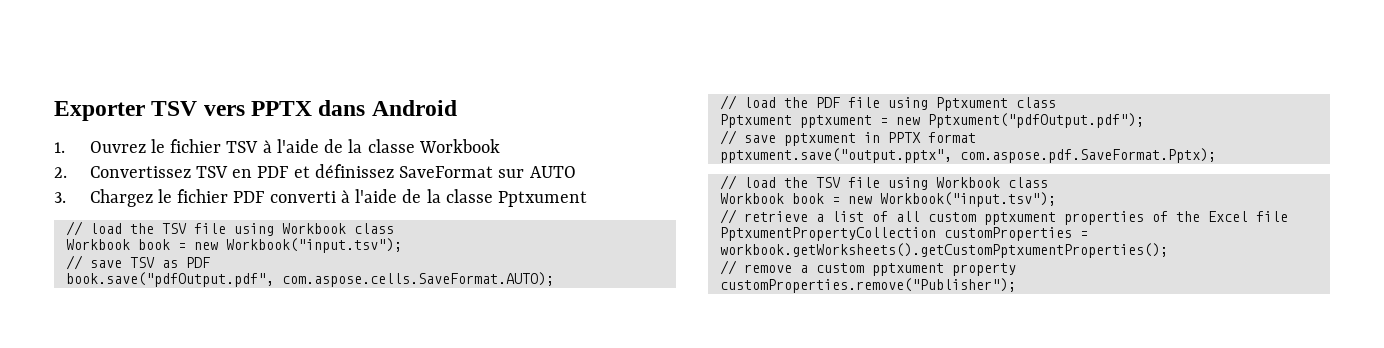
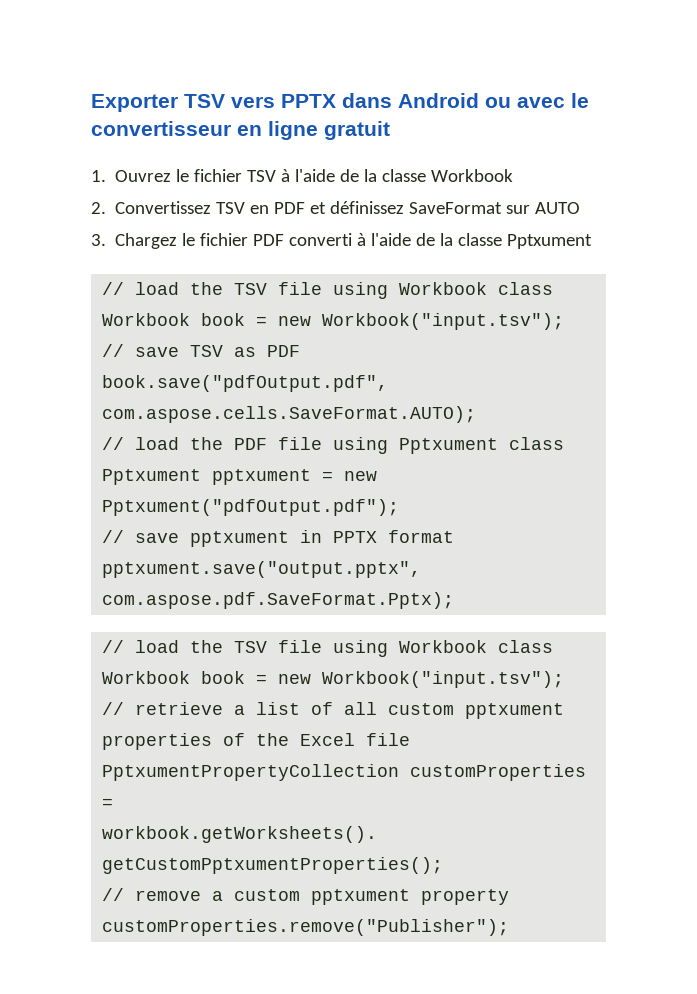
(457, 108) none -> [485,93,589,108] [91,121,390,140] ou avec le convertisseur en ligne gratuit

